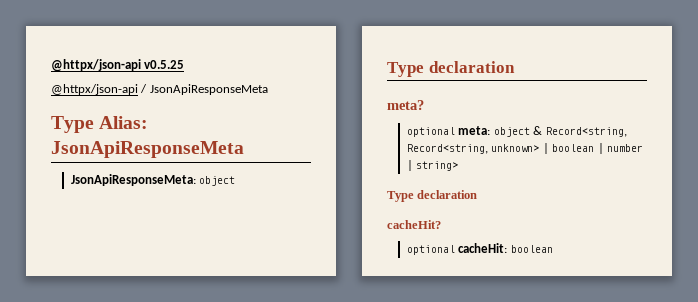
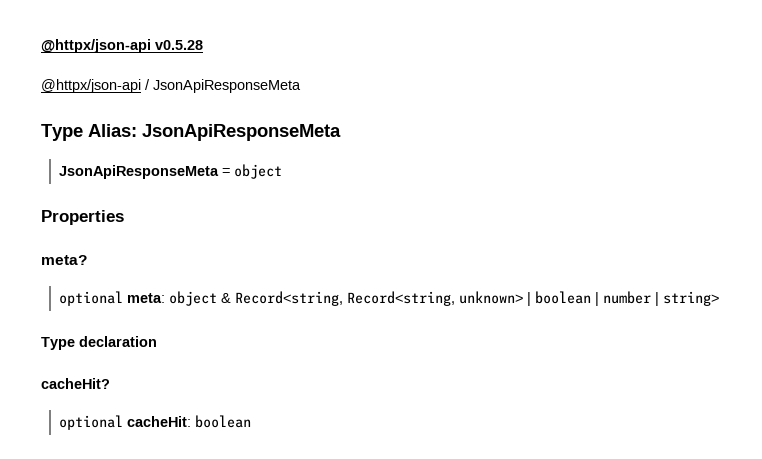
[51,59,185,72] @httpx/json-api v0.5.25 -> [41,39,203,53] @httpx/json-api v0.5.28
[71,174,197,186] JsonApiResponseMeta: -> [58,165,230,179] JsonApiResponseMeta =
[387,61,515,77] Type declaration -> [41,210,124,225] Properties

